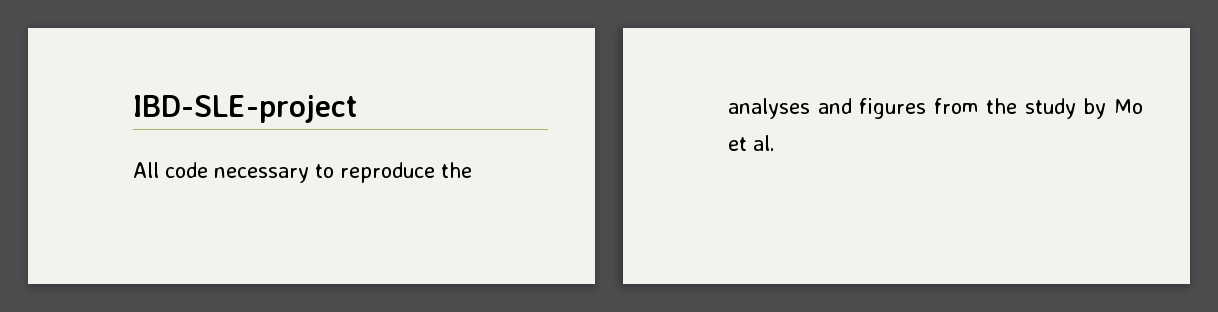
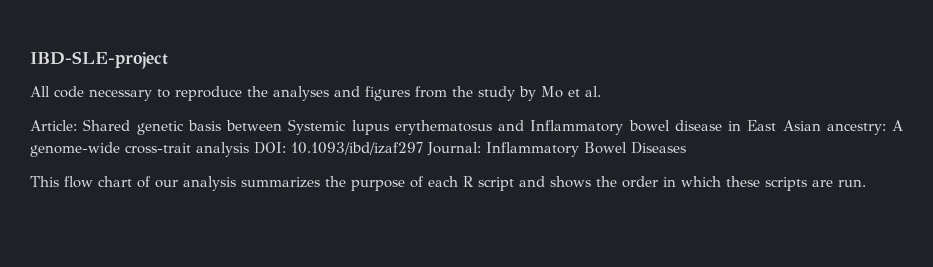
(775, 143) none -> [30,119,903,135] [30,142,686,157] [30,176,866,191] // Article: Shared genetic basis between Systemic lupus erythematosus and Inflammatory bowel disease in East Asian ancestry: A genome-wide cross-trait analysis DOI: 10.1093/ibd/izaf297 Journal: Inflammatory Bowel Diseases // This flow chart of our analysis summarizes the purpose of each R script and shows the order in which these scripts are run.

